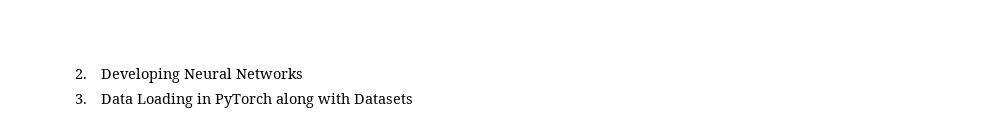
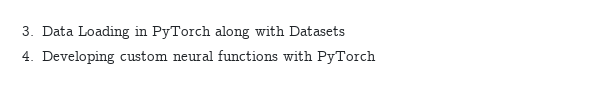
[75,68,304,83] 2. Developing Neural Networks // -> (22, 31) none
(414, 99) none -> [22,50,377,64] // 4. Developing custom neural functions with PyTorch

